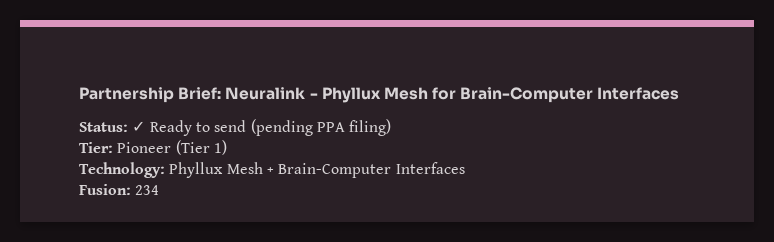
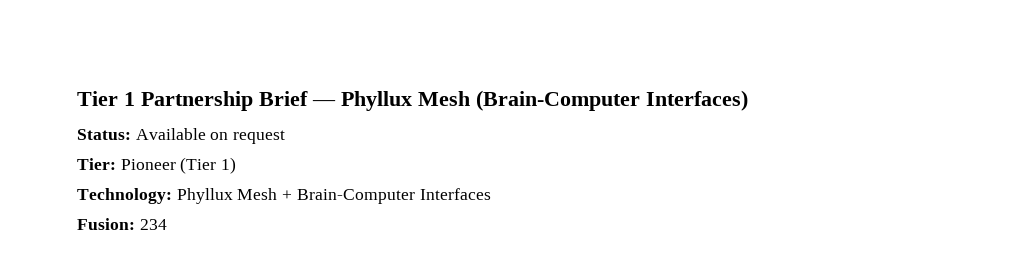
[79,87,680,103] [79,119,392,136] Partnership Brief: Neuralink - Phyllux Mesh for Brain-Computer Interfaces // Status: ✓ Ready to send (pending PPA filing) -> [77,90,748,111] [77,128,286,144] Tier 1 Partnership Brief — Phyllux Mesh (Brain-Computer Interfaces) // Status: Available on request

